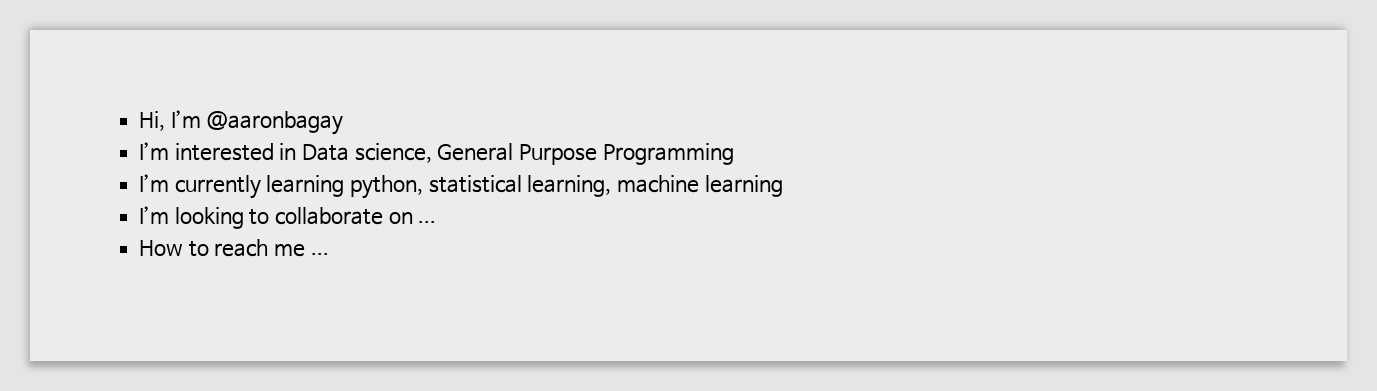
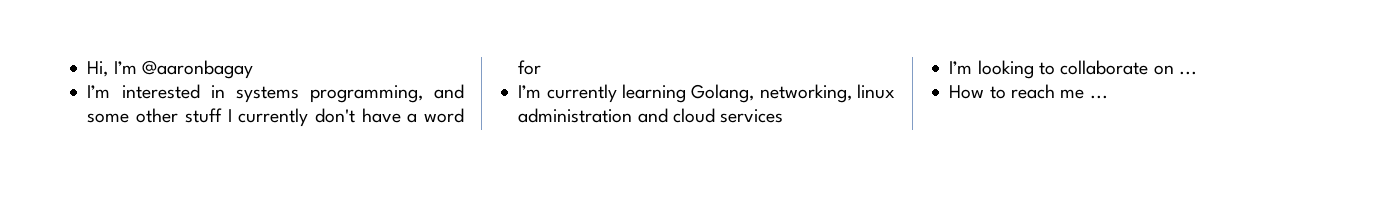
[302,143,734,165] [139,174,783,199] Data science, General Purpose Programming // I’m currently learning python, statistical learning, machine learning -> [235,84,465,103] [87,108,465,127] [518,60,542,75] [518,84,895,103] [518,108,784,123] systems programming, and some other stuff I currently don't have a word for // I’m currently learning Golang, networking, linux administration and cloud services

